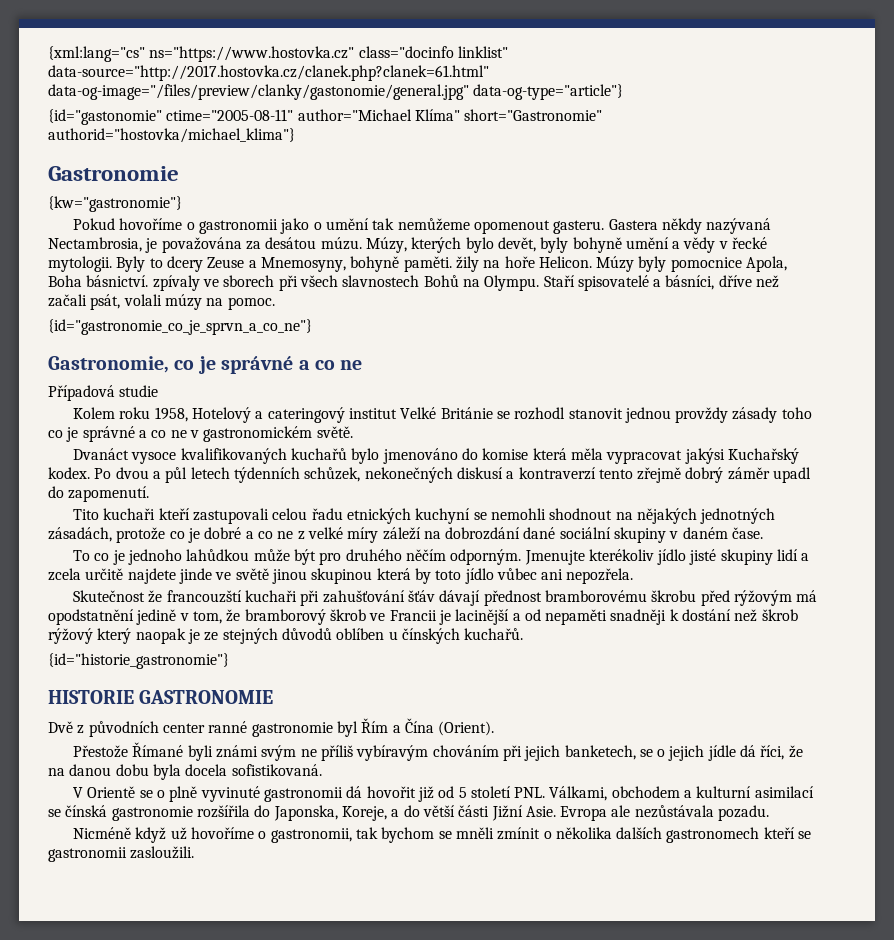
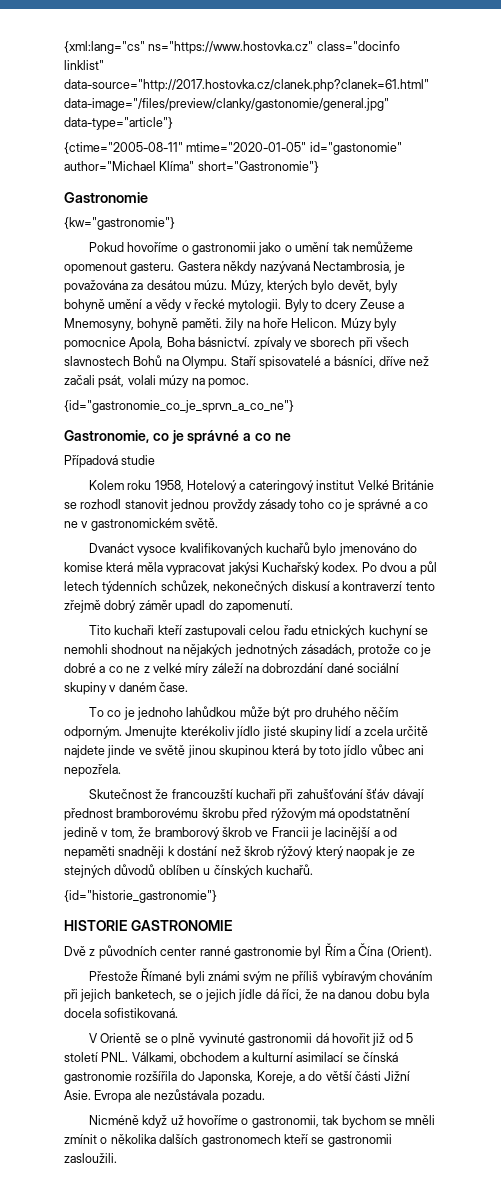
[48,84,624,100] [48,109,603,125] [48,128,295,143] data-og-image="/files/preview/clanky/gastonomie/general.jpg" data-og-type="article"} // {id="gastonomie" ctime="2005-08-11" author="Michael Klíma" short="Gastronomie" authorid="hostovka/michael_klima"} -> [64,98,389,111] [64,117,173,130] [64,142,402,155] [64,161,319,173] data-image="/files/preview/clanky/gastonomie/general.jpg" data-type="article"} // {ctime="2005-08-11" mtime="2020-01-05" id="gastonomie" author="Michael Klíma" short="Gastronomie"}

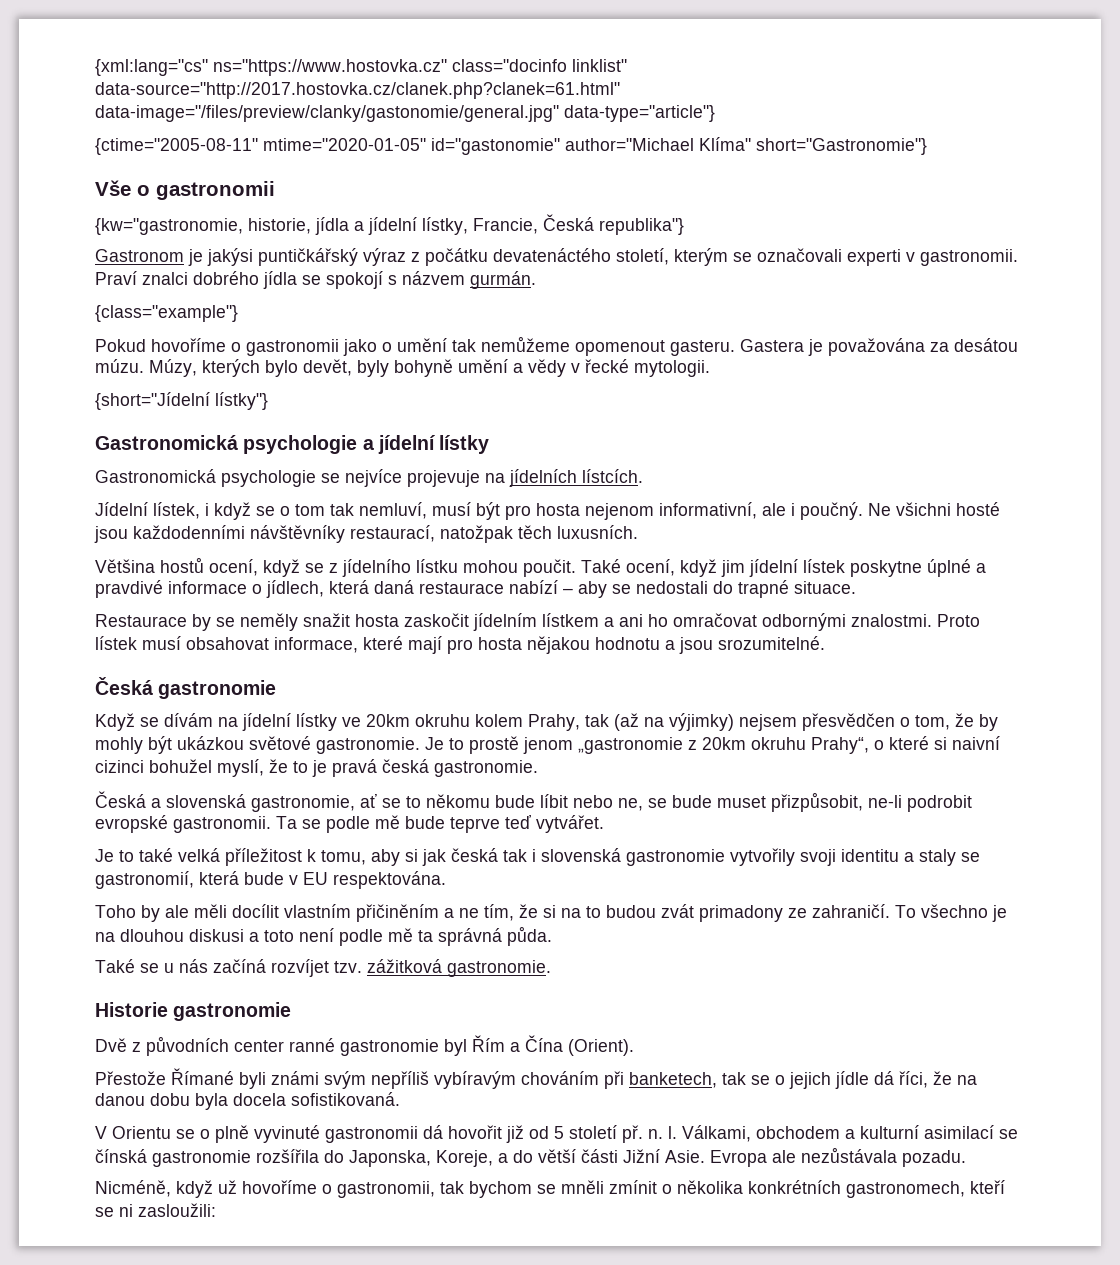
[64,192,148,203] [64,217,175,230] Gastronomie // {kw="gastronomie"} -> [95,180,275,200] [95,214,684,235] [95,248,1018,266] [95,271,536,289] [95,305,238,322] Vše o gastronomii // {kw="gastronomie, historie, jídla a jídelní lístky, Francie, Česká republika"} // Gastronom je jakýsi puntičkářský výraz z počátku devatenáctého století, kterým se označovali experti v gastronomii. Praví znalci dobrého jídla se spokojí s názvem gurmán. // {class="example"}
[223,261,392,274] někdy nazývaná Nectambrosia, -> (804, 345) none
[284,299,405,312] [64,318,397,331] [64,337,409,350] [64,355,430,369] [64,375,249,388] [64,400,294,413] [64,430,291,444] [64,455,156,468] [88,480,434,493] [64,499,429,512] [64,518,219,531] [88,542,418,556] [64,561,437,575] [64,580,435,594] [64,600,293,613] [88,625,428,638] [64,644,431,657] [64,663,400,676] [64,682,189,695] [88,706,399,720] [64,726,429,739] [64,744,425,758] [64,764,121,777] [88,788,424,802] [64,808,411,821] [63,827,398,840] [64,846,415,859] [64,864,313,878] [64,890,217,903] [64,920,232,931] Byly to dcery Zeuse a Mnemosyny, bohyně paměti. žily na hoře Helicon. Múzy byly pomocnice Apola, Boha básnictví. zpívaly ve sborech při všech slavnostech Bohů na Olympu. Staří spisovatelé a básníci, dříve než začali psát, volali múzy na pomoc. // {id="gastronomie_co_je_sprvn_a_co_ne"} // Gastronomie, co je správné a co ne // Případová studie // Kolem roku 1958, Hotelový a cateringový institut Velké Británie se rozhodl stanovit jednou provždy zásady toho co je správné a co ne v gastronomickém světě. // Dvanáct vysoce kvalifikovaných kuchařů bylo jmenováno do komise která měla vypracovat jakýsi Kuchařský kodex. Po dvou a půl letech týdenních schůzek, nekonečných diskusí a kontraverzí tento zřejmě dobrý záměr upadl do zapomenutí. // Tito kuchaři kteří zastupovali celou řadu etnických kuchyní se nemohli shodnout na nějakých jednotných zásadách, protože co je dobré a co ne z velké míry záleží na dobrozdání dané sociální skupiny v daném čase. // To co je jednoho lahůdkou může být pro druhého něčím odporným. Jmenujte kterékoliv jídlo jisté skupiny lidí a zcela určitě najdete jinde ve světě jinou skupinou která by toto jídlo vůbec ani nepozřela. // Skutečnost že francouzští kuchaři při zahušťování šťáv dávají přednost bramborovému škrobu před rýžovým má opodstatnění jedině v tom, že bramborový škrob ve Francii je lacinější a od nepaměti snadněji k dostání než škrob rýžový který naopak je ze stejných důvodů oblíben u čínských kuchařů. // {id="historie_gastronomie"} // HISTORIE GASTRONOMIE -> [95,392,268,410] [95,435,490,454] [95,469,643,487] [95,502,1000,520] [94,525,638,543] [95,557,986,577] [95,580,856,598] [95,613,980,631] [95,636,825,654] [95,677,277,699] [95,713,998,731] [95,736,1000,754] [95,759,538,777] [95,791,972,812] [95,815,604,833] [95,848,980,866] [95,871,446,889] [95,904,1007,922] [95,926,552,946] [95,959,551,977] [95,1002,292,1021] // {short="Jídelní lístky"} // Gastronomická psychologie a jídelní lístky // Gastronomická psychologie se nejvíce projevuje na jídelních lístcích. // Jídelní lístek, i když se o tom tak nemluví, musí být pro hosta nejenom informativní, ale i poučný. Ne všichni hosté jsou každodenními návštěvníky restaurací, natožpak těch luxusních. // Většina hostů ocení, když se z jídelního lístku mohou poučit. Také ocení, když jim jídelní lístek poskytne úplné a pravdivé informace o jídlech, která daná restaurace nabízí – aby se nedostali do trapné situace. // Restaurace by se neměly snažit hosta zaskočit jídelním lístkem a ani ho omračovat odbornými znalostmi. Proto lístek musí obsahovat informace, které mají pro hosta nějakou hodnotu a jsou srozumitelné. // Česká gastronomie // Když se dívám na jídelní lístky ve 20km okruhu kolem Prahy, tak (až na výjimky) nejsem přesvědčen o tom, že by mohly být ukázkou světové gastronomie. Je to prostě jenom „gastronomie z 20km okruhu Prahy“, o které si naivní cizinci bohužel myslí, že to je pravá česká gastronomie. // Česká a slovenská gastronomie, ať se to někomu bude líbit nebo ne, se bude muset přizpůsobit, ne-li podrobit evropské gastronomii. Ta se podle mě bude teprve teď vytvářet. // Je to také velká příležitost k tomu, aby si jak česká tak i slovenská gastronomie vytvořily svoji identitu a staly se gastronomií, která bude v EU respektována. // Toho by ale měli docílit vlastním přičiněním a ne tím, že si na to budou zvát primadony ze zahraničí. To všechno je na dlouhou diskusi a toto není podle mě ta správná půda. // Také se u nás začíná rozvíjet tzv. zážitková gastronomie. // Historie gastronomie
[274,971,319,984] ne příliš -> [371,1071,429,1089] nepříliš
[80,989,176,1002] jejich banketech, -> [629,1072,746,1088] banketech, tak
[100,1033,142,1043] Orientě -> [112,1126,171,1139] Orientu
[101,1052,129,1062] PNL. -> [622,1125,677,1143] př. n. l.
[88,1115,139,1125] Nicméně -> [95,1180,171,1197] Nicméně,
[159,1134,392,1147] [64,1153,117,1163] dalších gastronomech kteří se gastronomii zasloužili. -> [748,1180,1005,1198] [95,1203,216,1217] konkrétních gastronomech, kteří se ni zasloužili:

